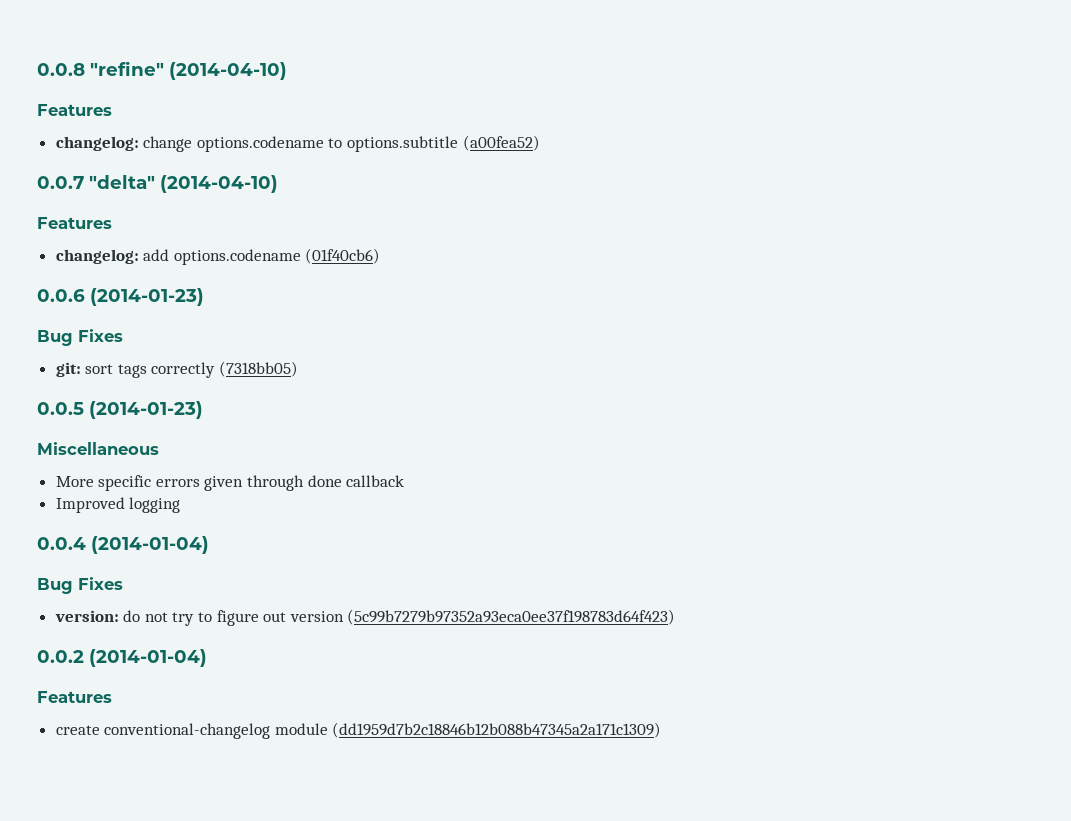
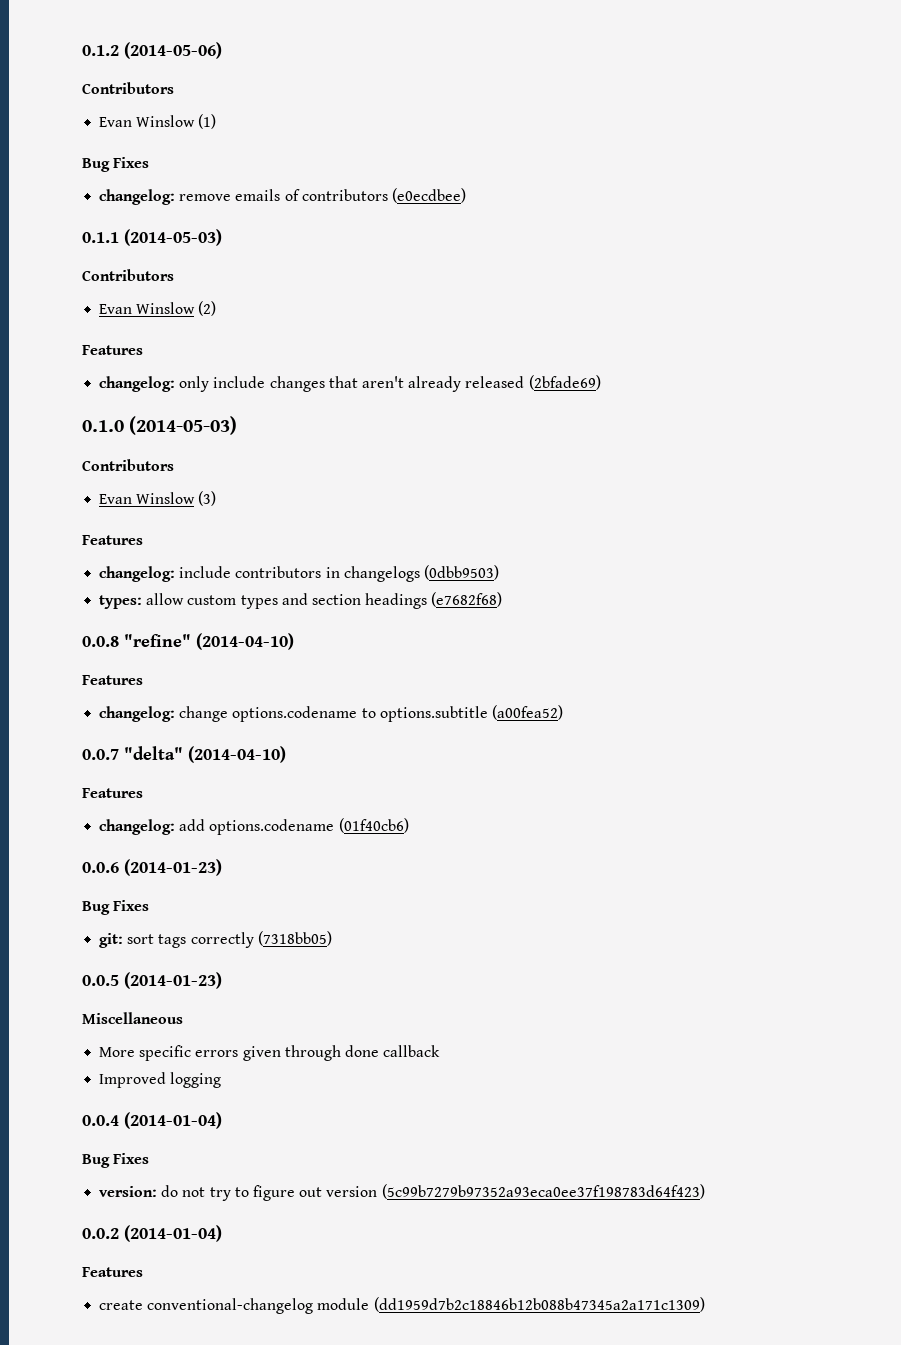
(37, 69) none -> [82,42,222,59] [82,82,174,94] [99,114,217,129] [82,157,150,172] [99,188,466,205] [82,229,222,246] [82,269,174,281] [99,301,217,316] [82,345,143,355] [99,375,601,392] [82,416,238,435] [82,459,174,471] [99,491,217,506] [82,535,143,545] [99,565,499,582] [99,592,503,609] 0.1.2 (2014-05-06) // Contributors // Evan Winslow (1) // Bug Fixes // changelog: remove emails of contributors (e0ecdbee) // 0.1.1 (2014-05-03) // Contributors // Evan Winslow (2) // Features // changelog: only include changes that aren't already released (2bfade69) // 0.1.0 (2014-05-03) // Contributors // Evan Winslow (3) // Features // changelog: include contributors in changelogs (0dbb9503) // types: allow custom types and section headings (e7682f68) //

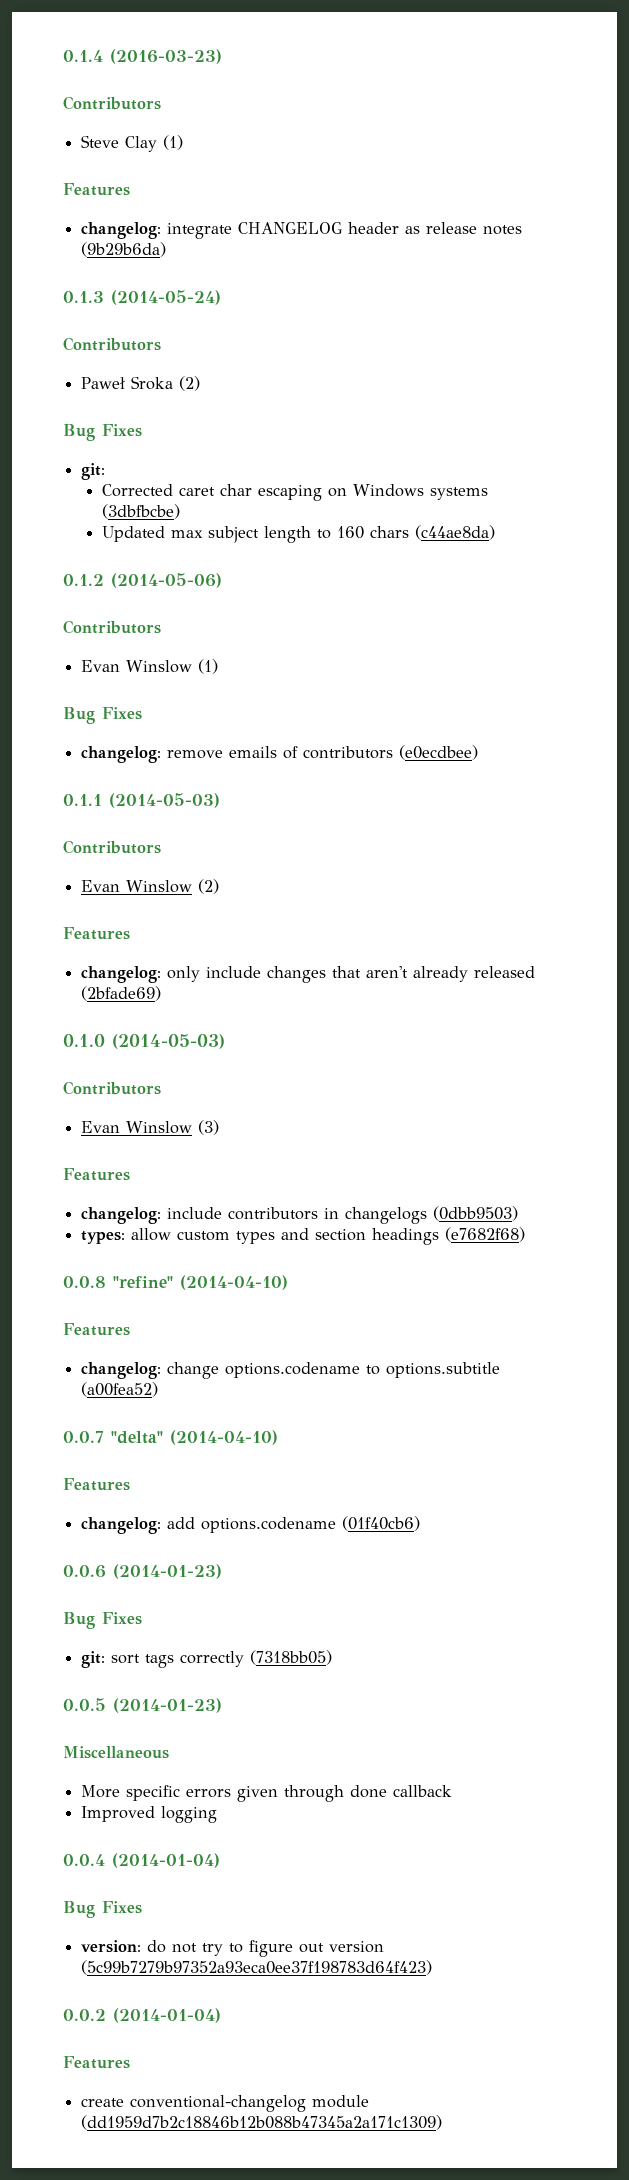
(82, 50) none -> [63,49,222,64] [63,96,161,110] [81,135,184,152] [63,183,130,196] [81,222,523,239] [81,242,167,257] [63,290,221,305] [63,337,161,351] [81,376,201,391] [63,424,142,441] [81,463,106,480] [101,484,488,501] [101,504,180,519] [101,525,495,543] 0.1.4 (2016-03-23) // Contributors // Steve Clay (1) // Features // changelog: integrate CHANGELOG header as release notes (9b29b6da) // 0.1.3 (2014-05-24) // Contributors // Paweł Sroka (2) // Bug Fixes // git: // Corrected caret char escaping on Windows systems (3dbfbcbe) // Updated max subject length to 160 chars (c44ae8da) //

